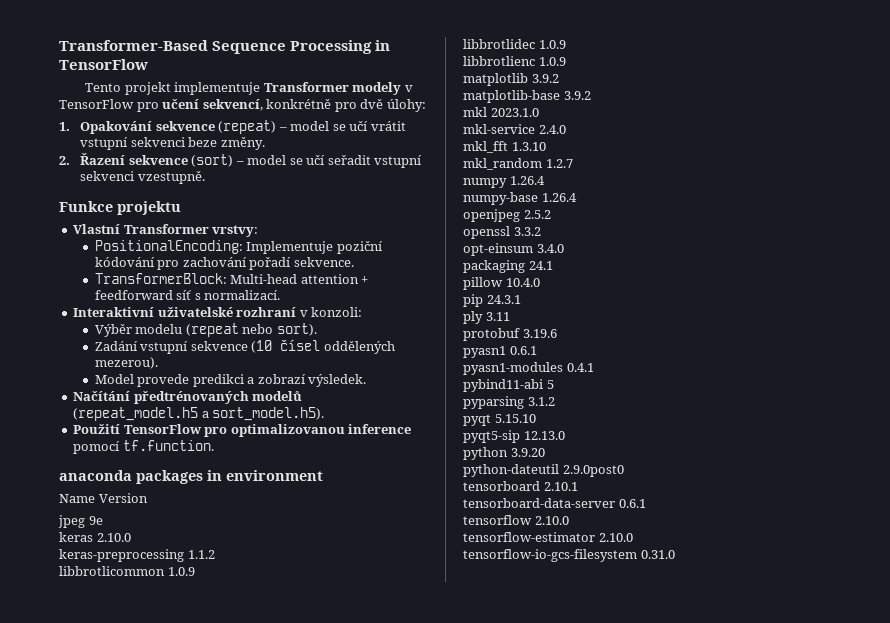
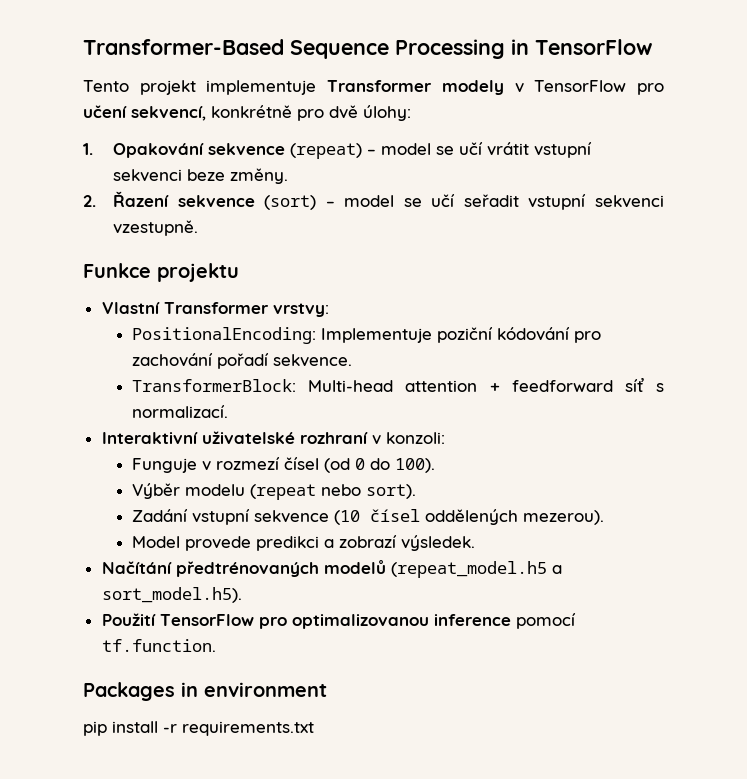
(363, 312) none -> [132,457,436,473] // Funguje v rozmezí čísel (od 0 do 100).
[59,470,203,484] anaconda packages -> [83,682,175,701] Packages
[59,493,148,503] [58,515,103,528] [59,532,131,542] [59,549,215,562] [59,566,195,576] [463,39,566,49] [463,56,566,66] [463,73,559,86] [463,90,591,103] [463,107,539,117] [463,124,566,134] [463,141,546,153] [463,158,573,170] [463,176,545,188] [463,192,577,205] [463,209,551,222] [463,226,541,239] [463,243,564,256] [463,260,553,273] [463,277,540,290] [463,294,521,307] [463,311,510,324] [463,328,557,341] [463,346,537,358] [463,362,594,375] [463,379,554,392] [463,396,555,409] [463,414,536,426] [463,430,565,443] [463,447,545,460] [463,464,624,477] [463,481,578,491] [463,498,646,508] [463,515,569,525] [463,532,633,542] [463,549,675,562] Name Version // jpeg 9e // keras 2.10.0 // keras-preprocessing 1.1.2 // libbrotlicommon 1.0.9 // libbrotlidec 1.0.9 // libbrotlienc 1.0.9 // matplotlib 3.9.2 // matplotlib-base 3.9.2 // mkl 2023.1.0 // mkl-service 2.4.0 // mkl_fft 1.3.10 // mkl_random 1.2.7 // numpy 1.26.4 // numpy-base 1.26.4 // openjpeg 2.5.2 // openssl 3.3.2 // opt-einsum 3.4.0 // packaging 24.1 // pillow 10.4.0 // pip 24.3.1 // ply 3.11 // protobuf 3.19.6 // pyasn1 0.6.1 // pyasn1-modules 0.4.1 // pybind11-abi 5 // pyparsing 3.1.2 // pyqt 5.15.10 // pyqt5-sip 12.13.0 // python 3.9.20 // python-dateutil 2.9.0post0 // tensorboard 2.10.1 // tensorboard-data-server 0.6.1 // tensorflow 2.10.0 // tensorflow-estimator 2.10.0 // tensorflow-io-gcs-filesystem 0.31.0 -> [83,721,314,736] pip install -r requirements.txt

